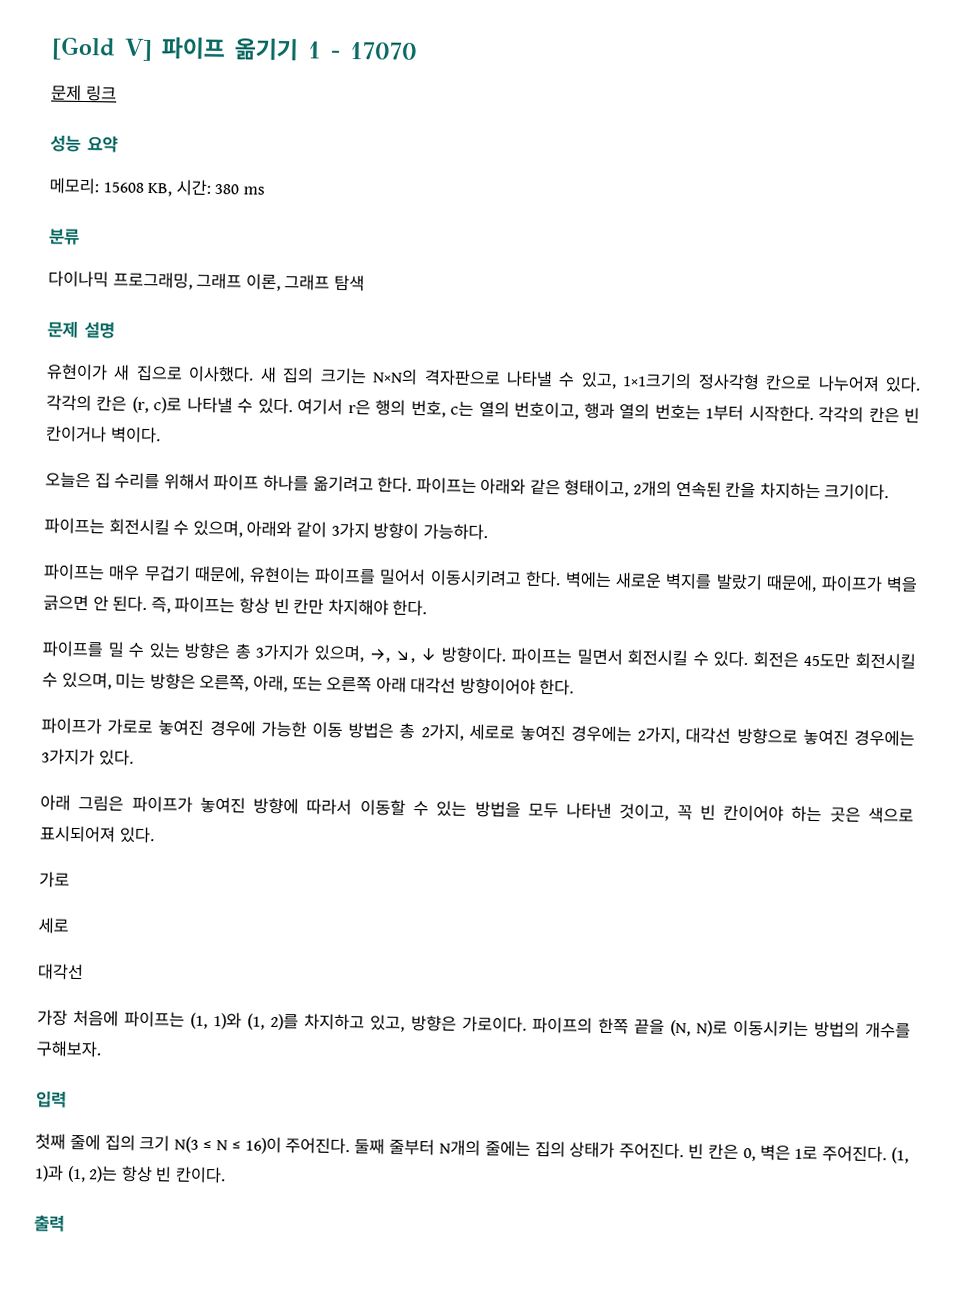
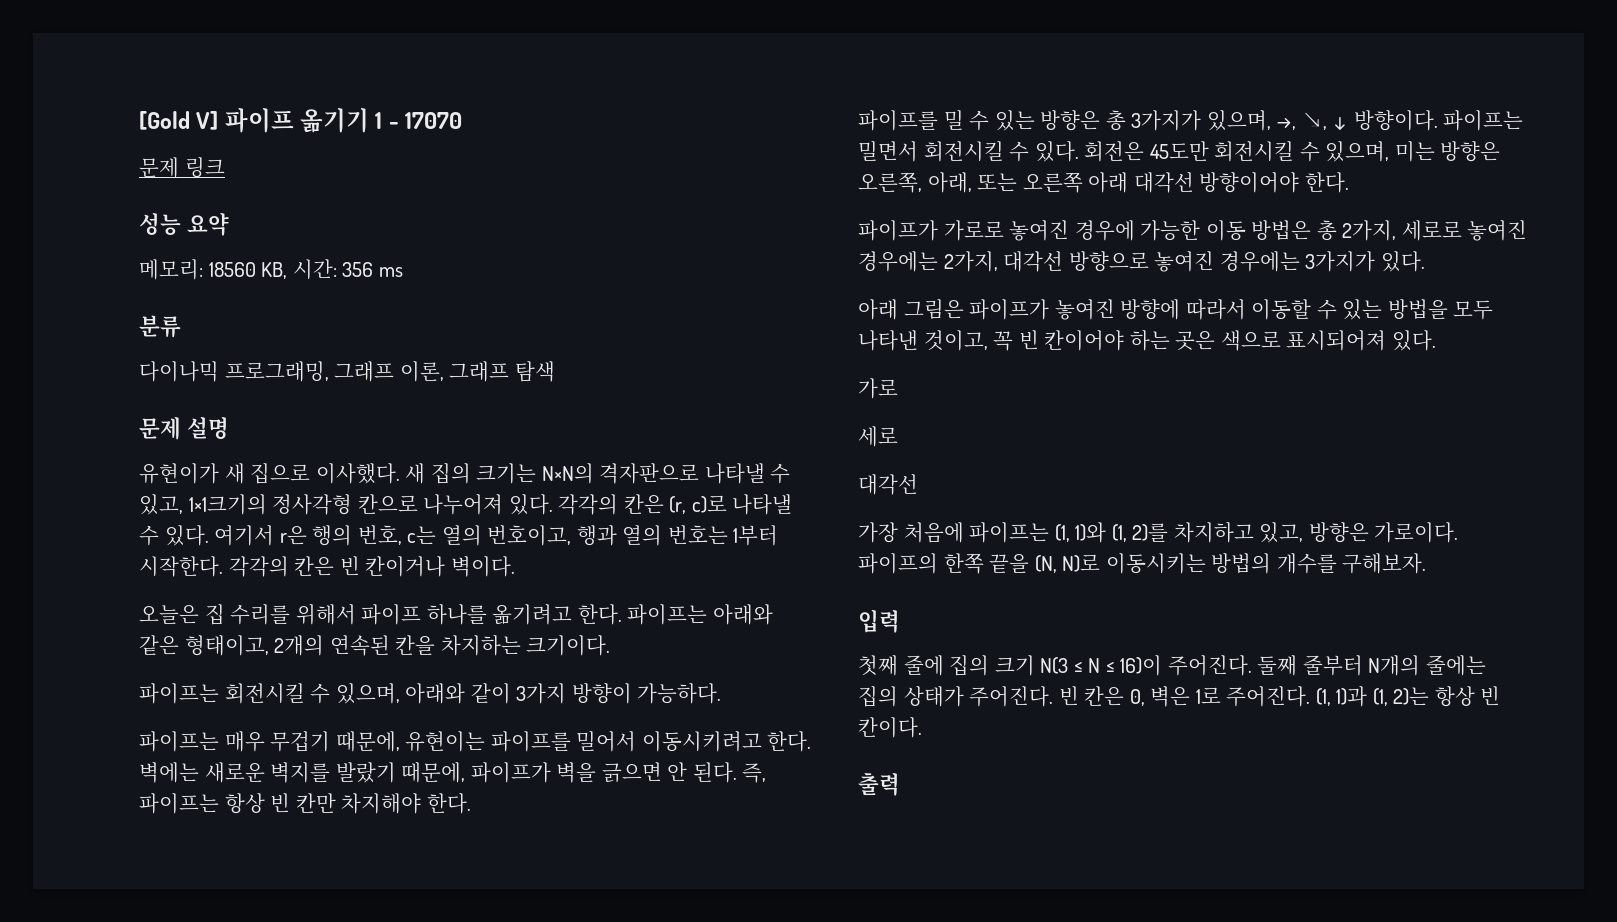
[102,182,144,193] 15608 -> [208,262,256,277] 18560
[214,183,240,195] 380 -> [342,262,374,277] 356

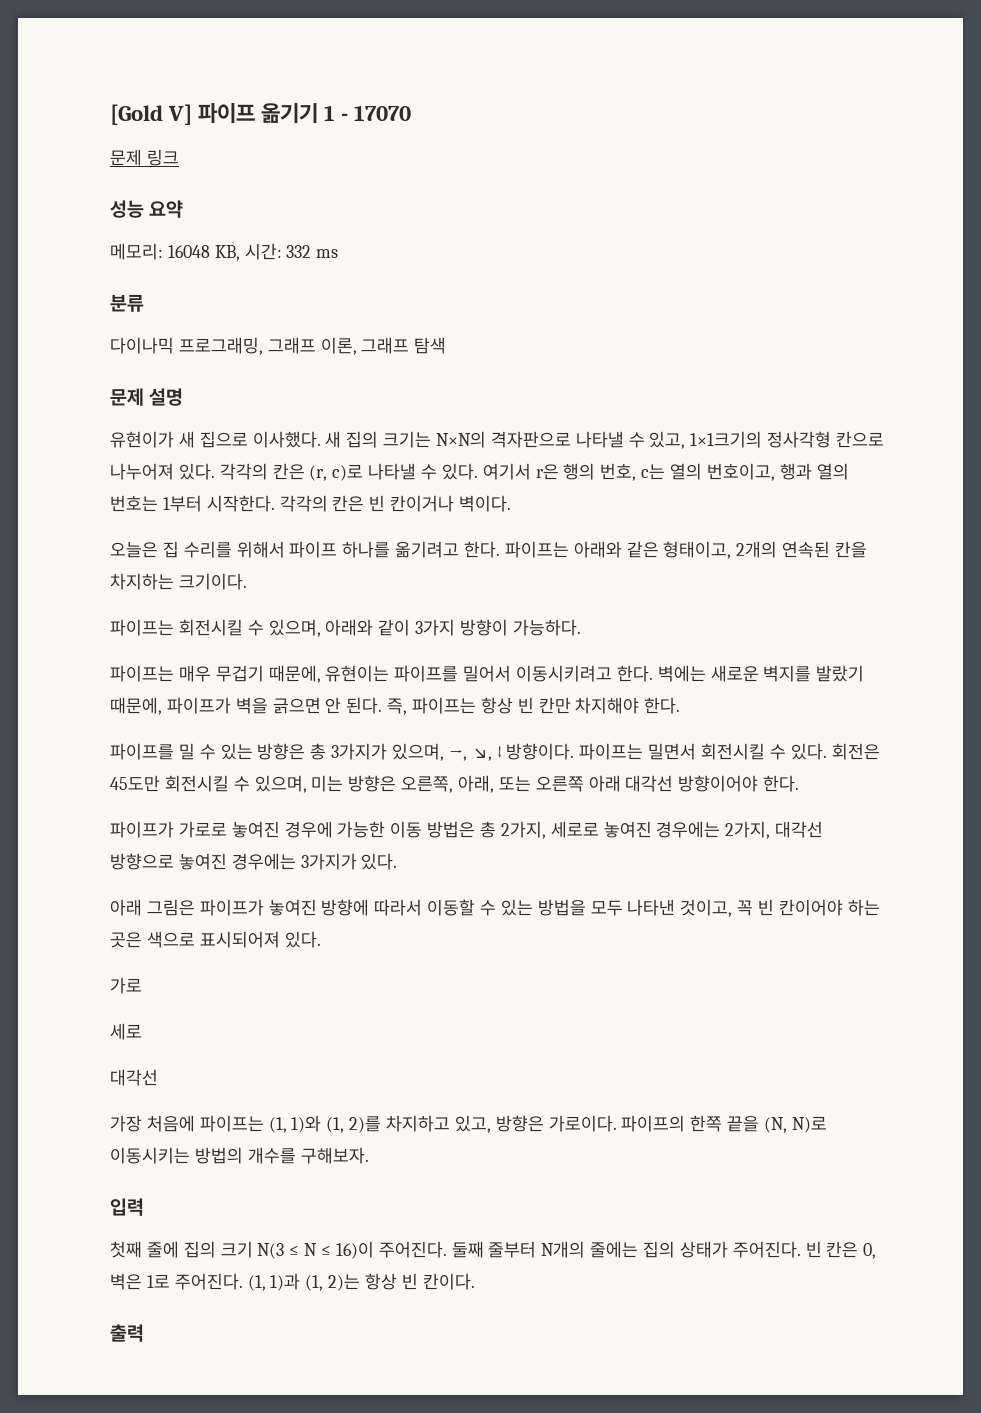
[208,262,256,277] 18560 -> [167,245,210,258] 16048
[342,262,374,277] 356 -> [286,245,312,258] 332

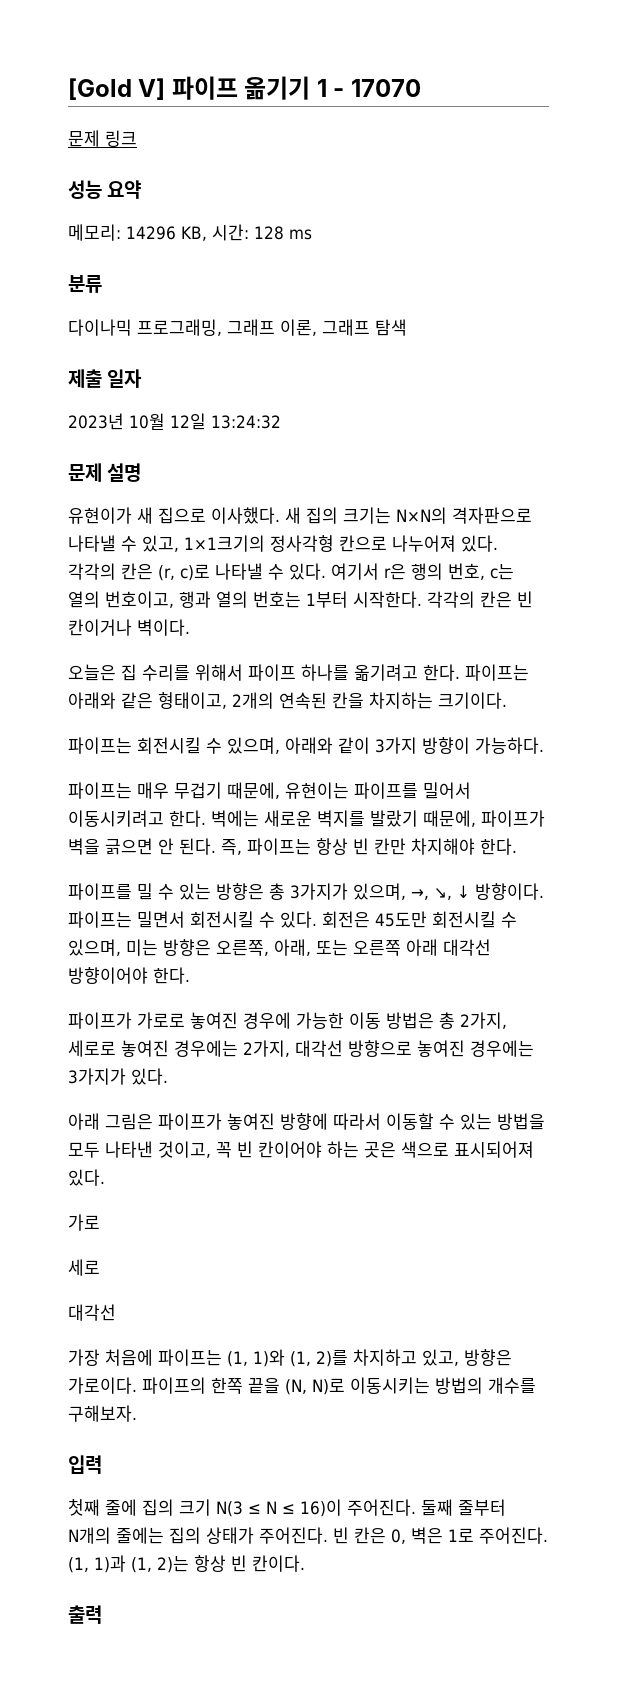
[167,245,210,258] 16048 -> [126,226,176,240] 14296
[286,245,312,258] 332 -> [254,226,284,240] 128
(447, 345) none -> [68,369,143,388] [68,413,281,430] // 제출 일자 // 2023년 10월 12일 13:24:32

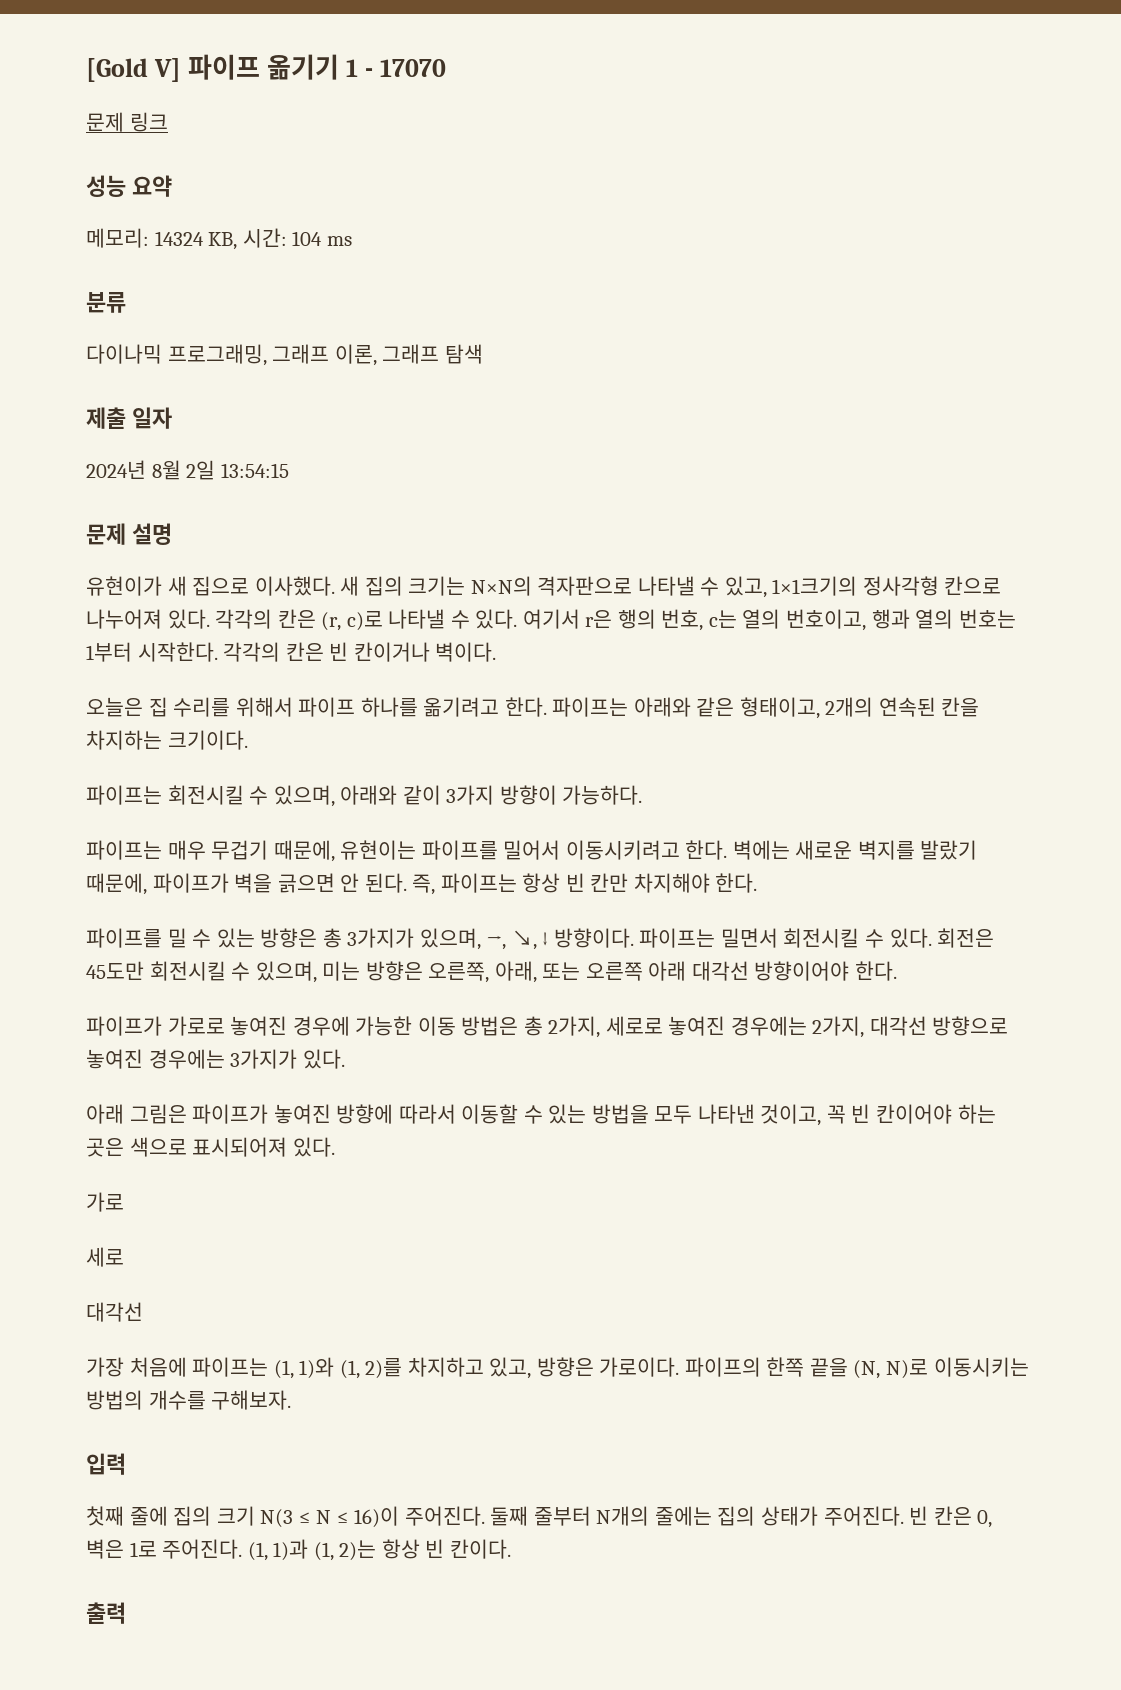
[126,226,176,240] 14296 -> [154,231,204,246] 14324
[254,226,284,240] 128 -> [292,231,323,246] 104
[68,413,281,430] 2023년 10월 12일 13:24:32 -> [86,460,289,480] 2024년 8월 2일 13:54:15

